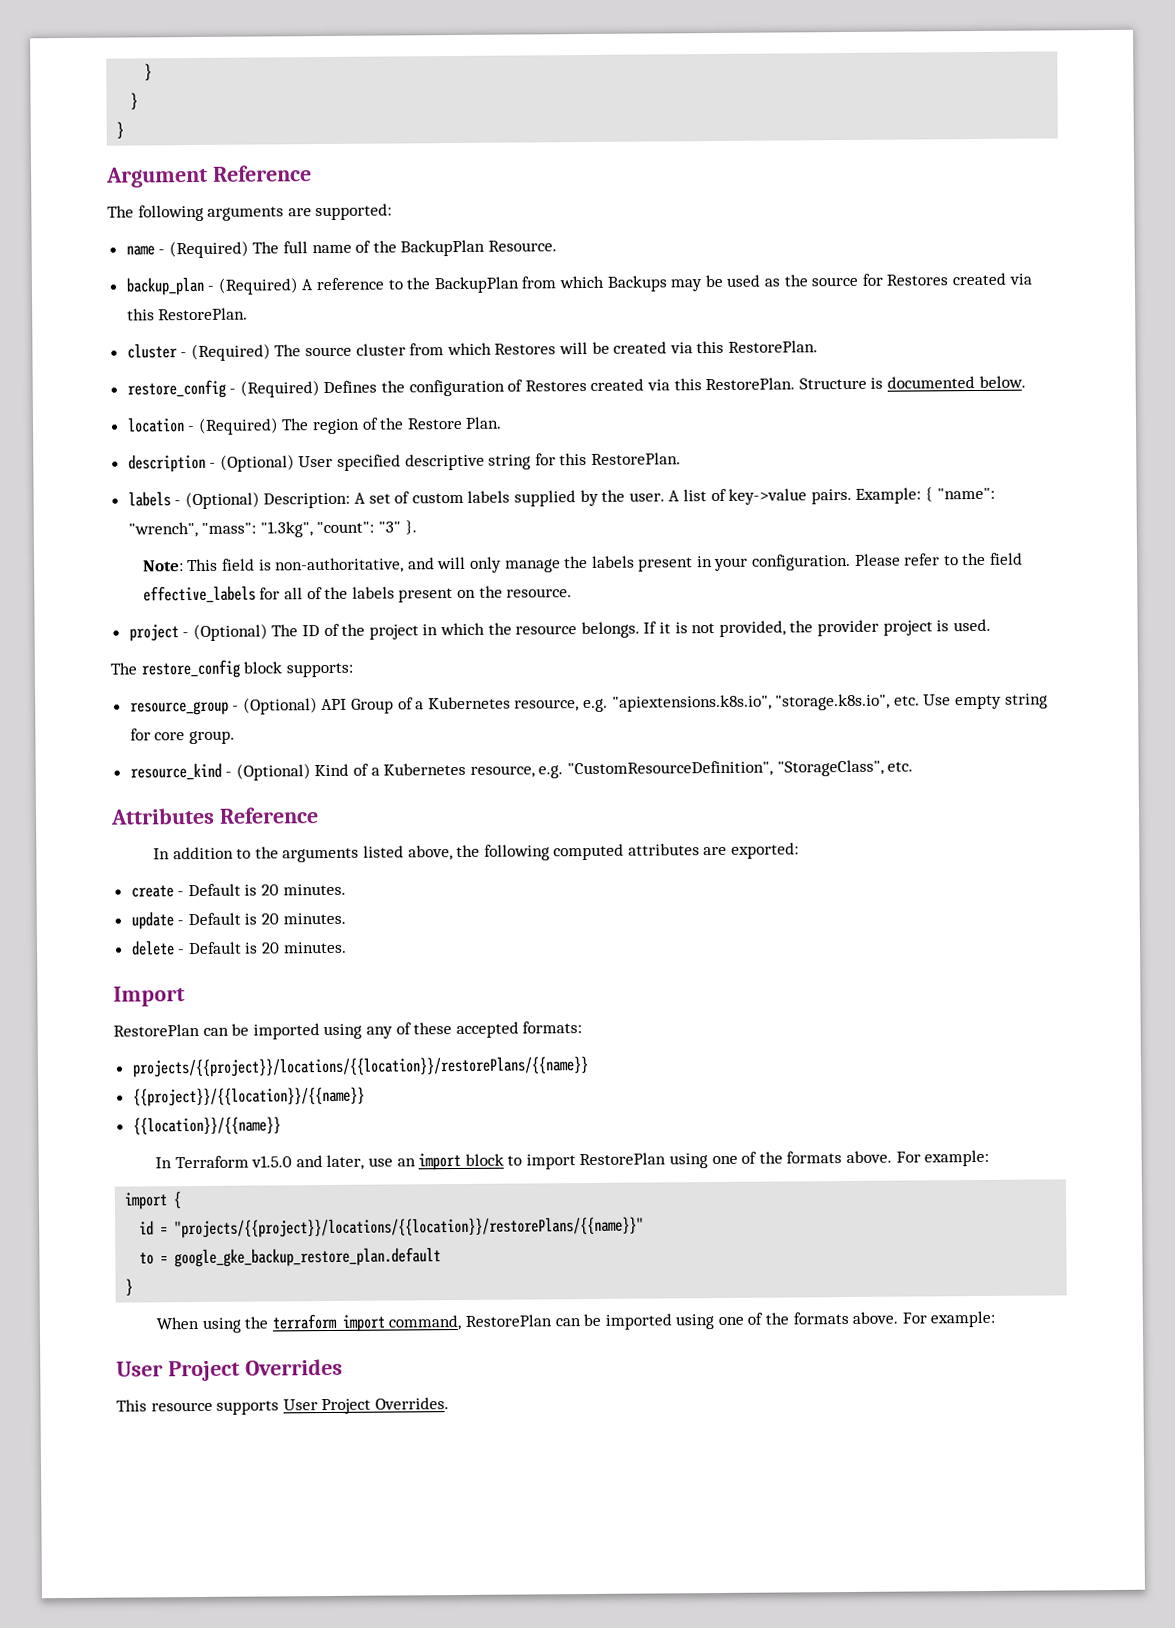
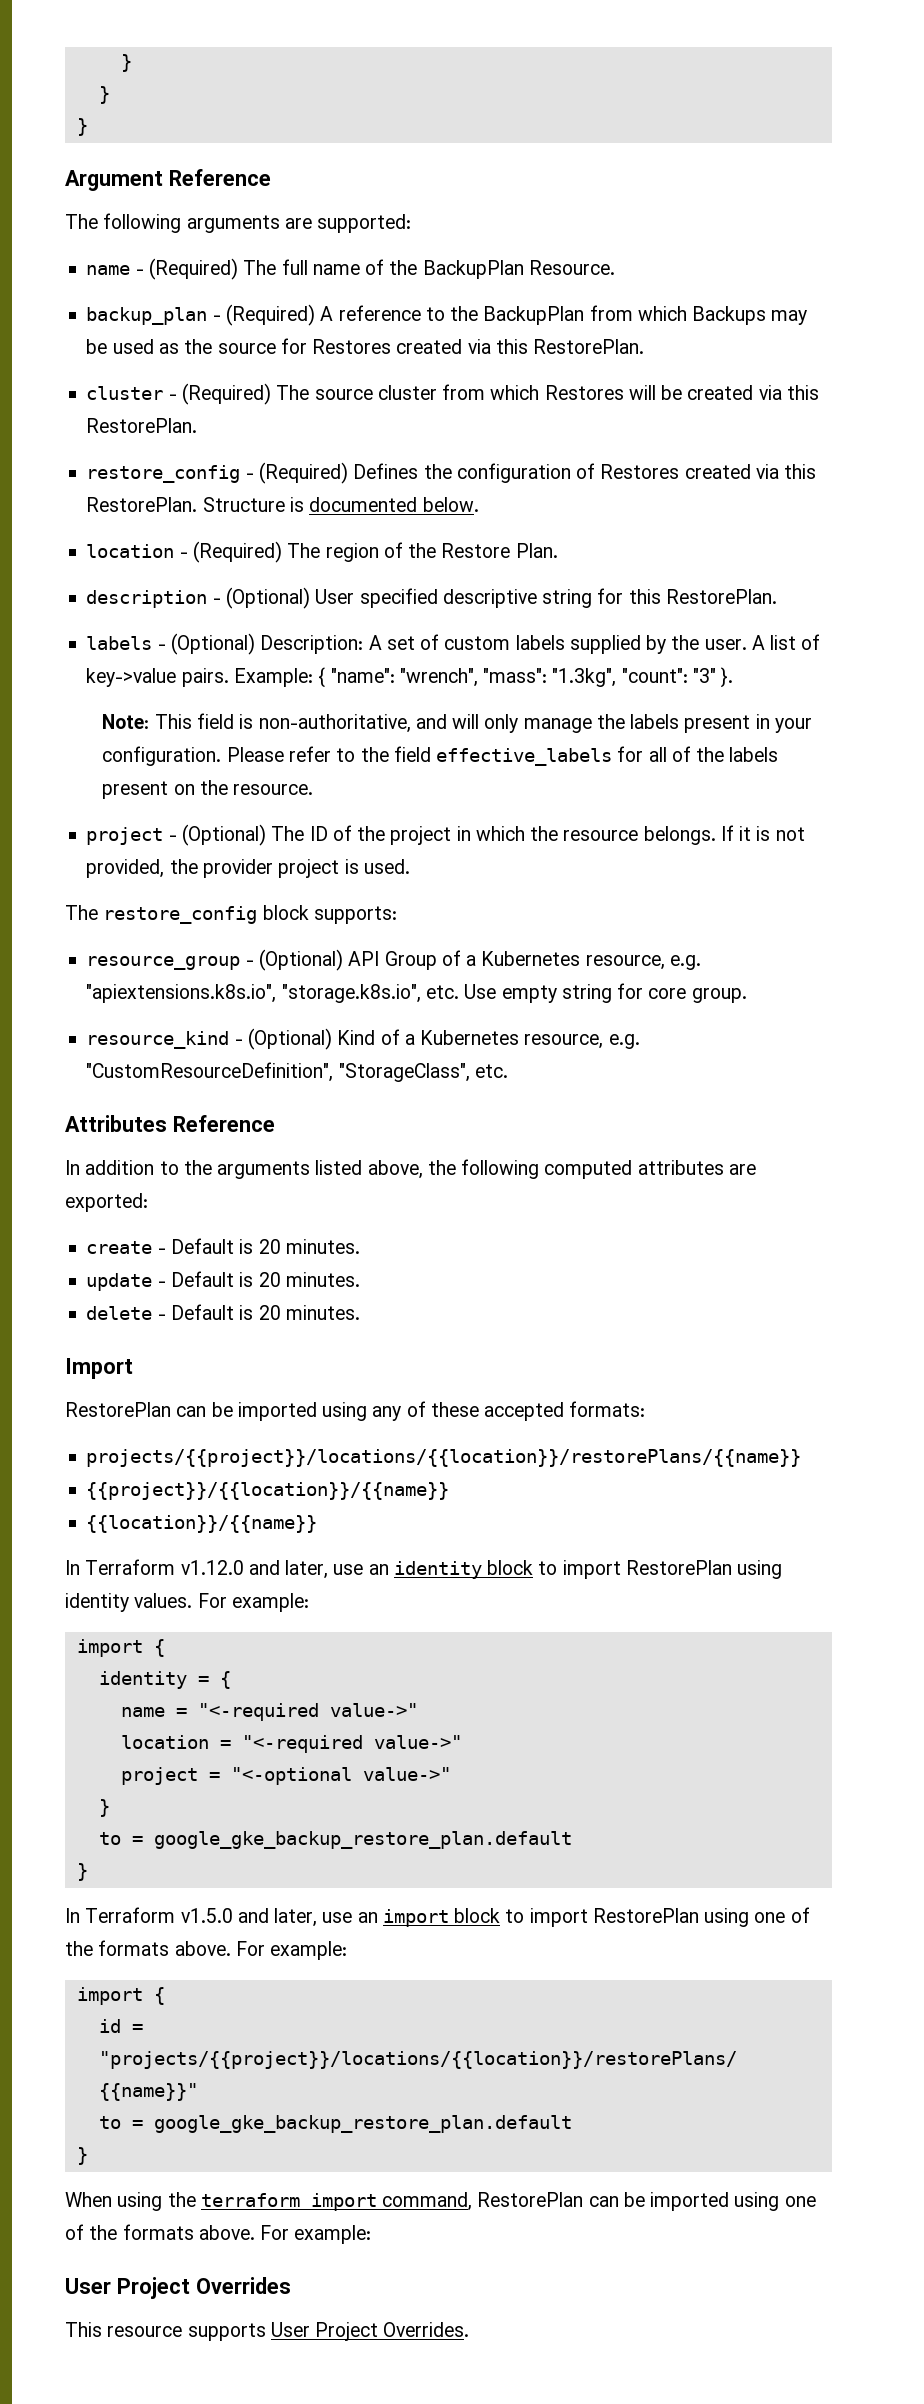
(281, 1125) none -> [65,1559,783,1579] [65,1593,309,1612] [76,1639,165,1657] [98,1671,231,1689] [120,1703,418,1721] [120,1735,462,1753] [120,1767,451,1785] [98,1799,110,1817] [98,1831,572,1849] [76,1863,88,1881] // In Terraform v1.12.0 and later, use an identity block to import RestorePlan using identity values. For example: // import { // identity = { // name = "<-required value->" // location = "<-required value->" // project = "<-optional value->" // } // to = google_gke_backup_restore_plan.default // }

